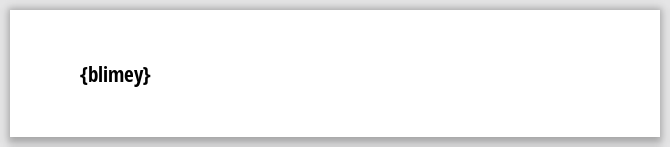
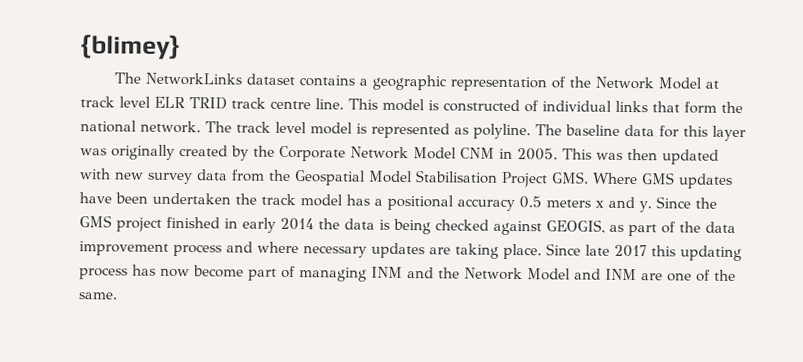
(151, 76) none -> [113,72,719,92] [80,96,743,114] [80,120,746,142] [80,144,719,165] [80,168,733,189] [79,192,717,213] [79,215,736,237] [79,241,742,262] [79,264,736,282] [78,292,117,300] // The NetworkLinks dataset contains a geographic representation of the Network Model at track level ELR TRID track centre line. This model is constructed of individual links that form the national network. The track level model is represented as polyline. The baseline data for this layer was originally created by the Corporate Network Model CNM in 2005. This was then updated with new survey data from the Geospatial Model Stabilisation Project GMS. Where GMS updates have been undertaken the track model has a positional accuracy 0.5 meters x and y. Since the GMS project finished in early 2014 the data is being checked against GEOGIS, as part of the data improvement process and where necessary updates are taking place. Since late 2017 this updating process has now become part of managing INM and the Network Model and INM are one of the same.

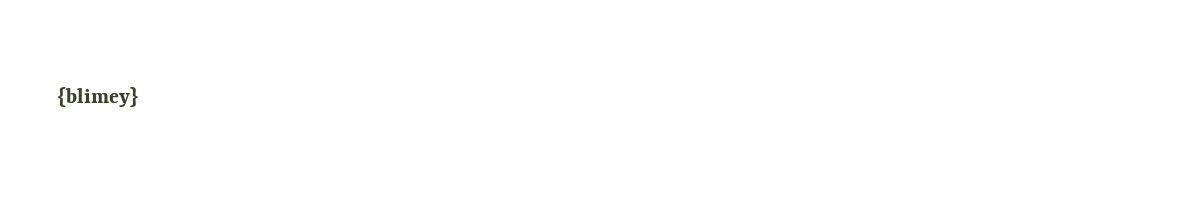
[113,72,719,92] [80,96,743,114] [80,120,746,142] [80,144,719,165] [80,168,733,189] [79,192,717,213] [79,215,736,237] [79,241,742,262] [79,264,736,282] [78,292,117,300] // The NetworkLinks dataset contains a geographic representation of the Network Model at track level ELR TRID track centre line. This model is constructed of individual links that form the national network. The track level model is represented as polyline. The baseline data for this layer was originally created by the Corporate Network Model CNM in 2005. This was then updated with new survey data from the Geospatial Model Stabilisation Project GMS. Where GMS updates have been undertaken the track model has a positional accuracy 0.5 meters x and y. Since the GMS project finished in early 2014 the data is being checked against GEOGIS, as part of the data improvement process and where necessary updates are taking place. Since late 2017 this updating process has now become part of managing INM and the Network Model and INM are one of the same. -> (138, 97) none

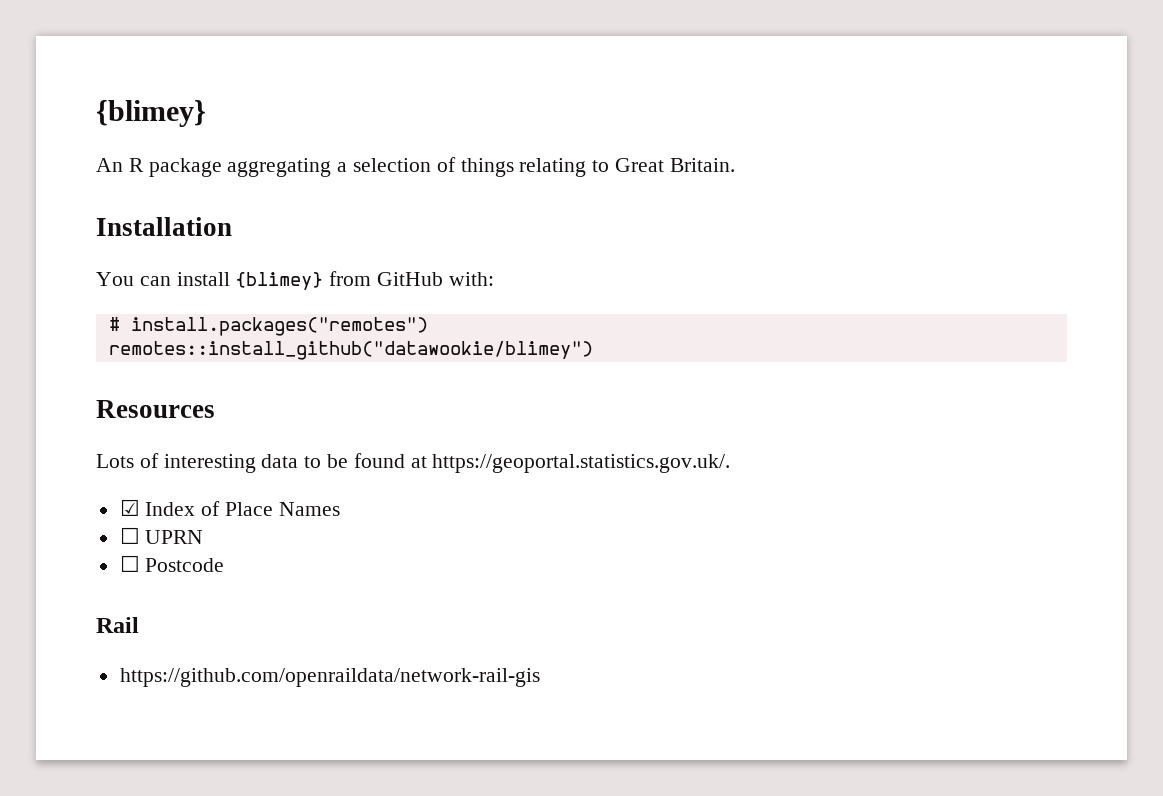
[58,87,138,107] {blimey} -> [96,100,206,127] [96,157,735,177] [96,217,232,236] [96,271,494,290] [108,317,428,336] [108,341,593,360] [96,400,215,418] [96,453,731,473] [119,499,340,516] [119,527,204,544] [119,555,225,572] [96,617,139,633] [119,668,540,687] {blimey} // An R package aggregating a selection of things relating to Great Britain. // Installation // You can install {blimey} from GitHub with: // # install.packages("remotes") // remotes::install_github("datawookie/blimey") // Resources // Lots of interesting data to be found at https://geoportal.statistics.gov.uk/. // ☑ Index of Place Names // ☐ UPRN // ☐ Postcode // Rail // https://github.com/openraildata/network-rail-gis

